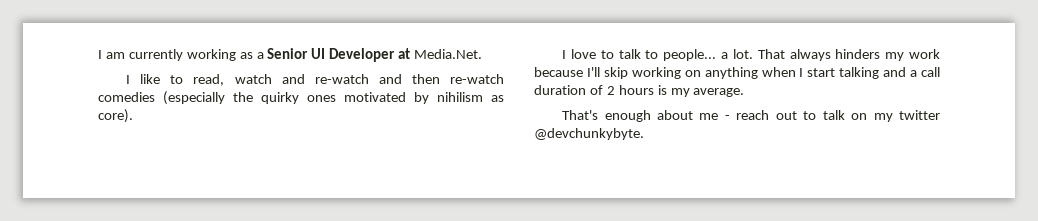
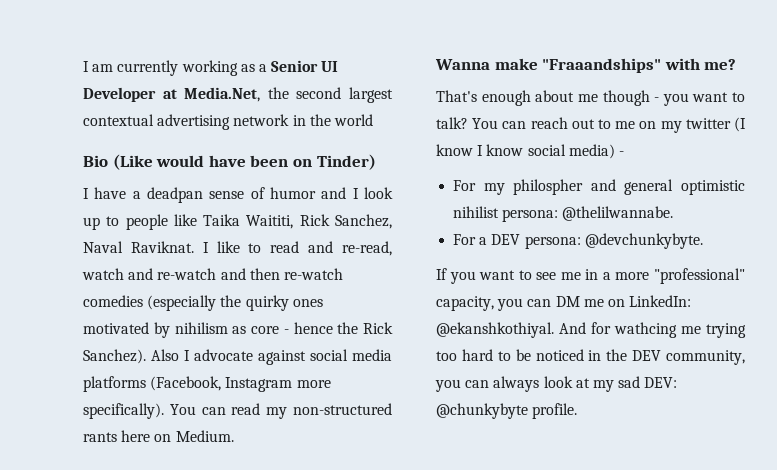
[414,49,483,59] [126,74,225,86] Media.Net. // I like to read, -> [184,87,393,103] [83,114,373,130] [83,154,376,170] [83,187,393,203] [83,214,392,230] [83,241,392,256] Media.Net, the second largest contextual advertising network in the world // Bio (Like would have been on Tinder) // I have a deadpan sense of humor and I look up to people like Taika Waititi, Rick Sanchez, Naval Raviknat. I like to read and re-read,
[98,109,133,123] [562,49,940,61] [534,67,941,79] [534,85,745,97] [562,110,730,122] core). // I love to talk to people... a lot. That always hinders my work because I'll skip working on anything when I start talking and a call duration of 2 hours is my average. // That's enough about me - -> [251,322,393,334] [83,349,392,365] [83,376,331,392] [83,403,392,419] [83,430,234,442] [435,58,737,73] [436,90,745,106] [436,117,527,129] core - hence the Rick Sanchez). Also I advocate against social media platforms (Facebook, Instagram more specifically). You can read my non-structured rants here on Medium. // Wanna make "Fraaandships" with me? // That's enough about me though - you want to talk? You can
[822,110,845,120] talk -> [615,121,636,129] me
[534,128,644,140] @devchunkybyte. -> [734,117,746,132] [436,144,624,159] [453,179,745,195] [453,206,674,222] [453,233,703,249] [436,268,745,284] [436,295,692,311] [436,322,746,338] [436,349,745,365] [435,376,678,392] [436,403,578,419] (I know I know social media) - // For my philospher and general optimistic nihilist persona: @thelilwannabe. // For a DEV persona: @devchunkybyte. // If you want to see me in a more "professional" capacity, you can DM me on LinkedIn: @ekanshkothiyal. And for wathcing me trying too hard to be noticed in the DEV community, you can always look at my sad DEV: @chunkybyte profile.

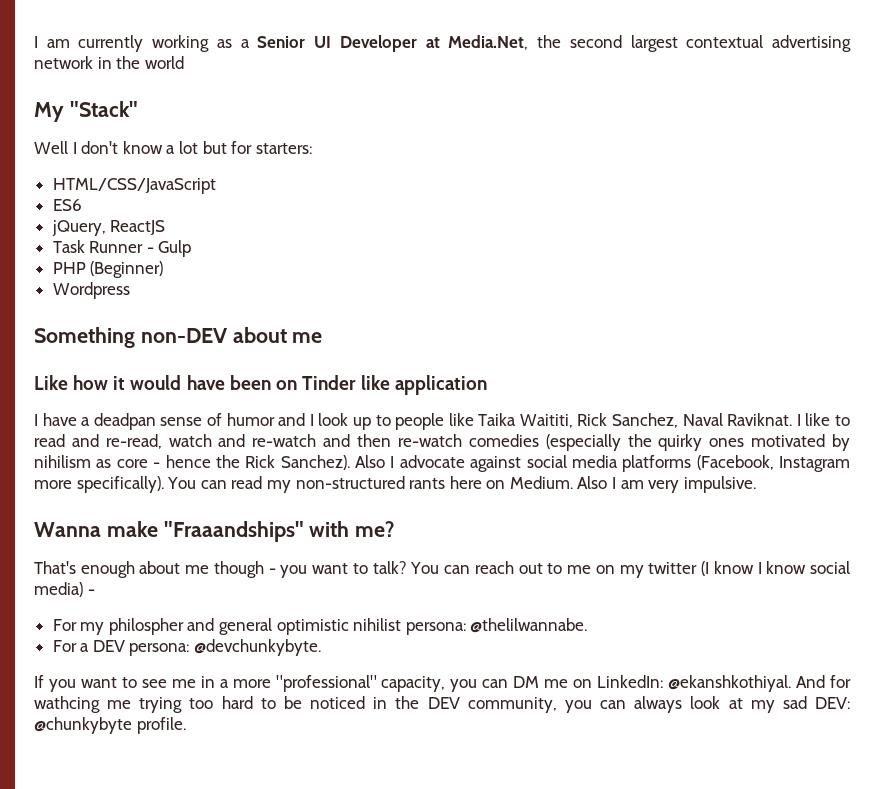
[83,154,153,170] Bio (Like -> [34,101,138,122] [34,141,312,154] [52,178,216,194] [52,199,82,211] [51,220,166,236] [52,240,192,257] [52,261,164,278] [52,282,130,299] [34,327,323,348] [34,375,126,390] My "Stack" // Well I don't know a lot but for starters: // HTML/CSS/JavaScript // ES6 // jQuery, ReactJS // Task Runner - Gulp // PHP (Beginner) // Wordpress // Something non-DEV about me // Like how it
[316,154,376,170] Tinder) -> [301,375,488,395] Tinder like application
(234, 436) none -> [577,476,756,493] Also I am very impulsive.

